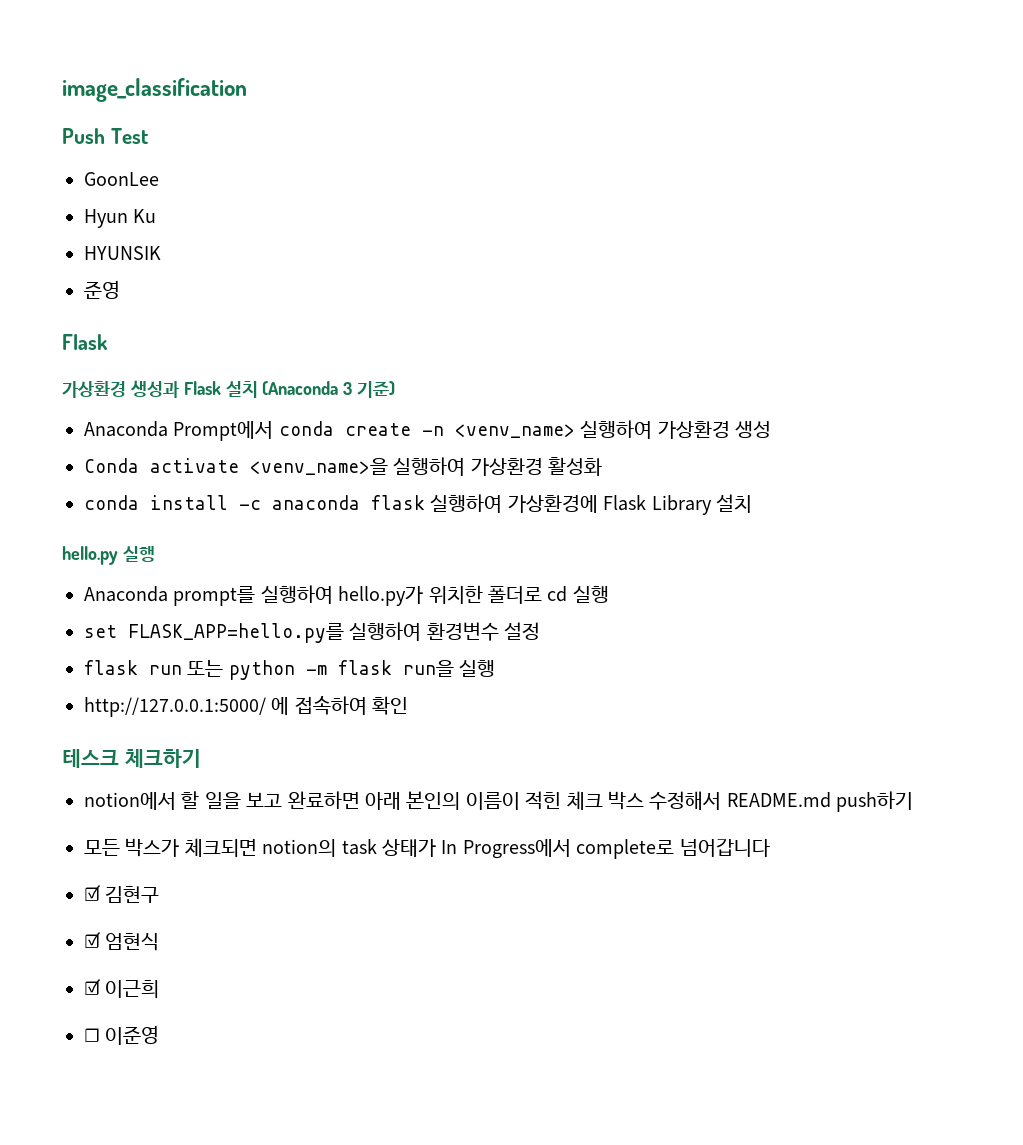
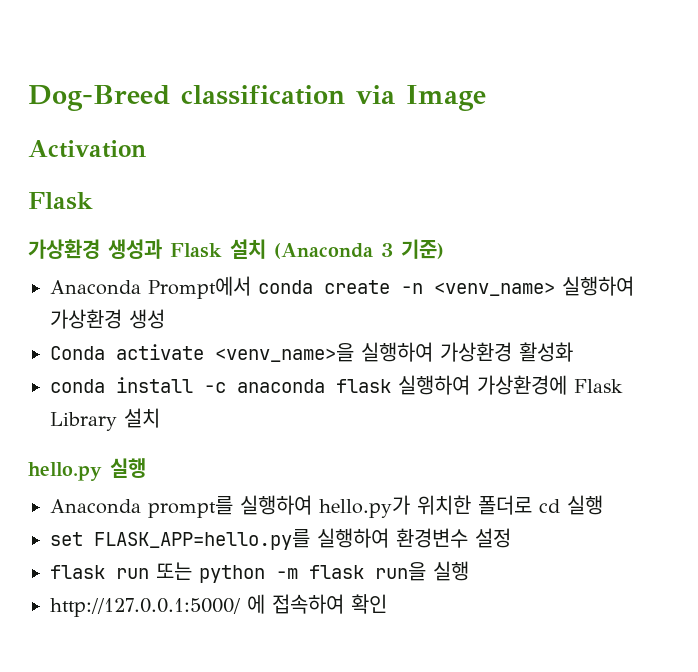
[62,78,247,102] [62,128,148,144] [84,172,159,186] [84,209,157,228] [84,246,161,260] [84,280,120,299] image_classification // Push Test // GoonLee // Hyun Ku // HYUNSIK // 준영 -> [28,85,486,111] [28,140,146,158] Dog-Breed classification via Image // Activation
[62,749,201,768] [84,791,914,812] [84,838,770,859] [84,885,160,903] [84,932,160,951] [84,979,160,998] [84,1025,160,1045] // 테스크 체크하기 // notion에서 할 일을 보고 완료하면 아래 본인의 이름이 적힌 체크 박스 수정해서 README.md push하기 // 모든 박스가 체크되면 notion의 task 상태가 In Progress에서 complete로 넘어갑니다 // ☑ 김현구 // ☑ 엄현식 // ☑ 이근희 // ☐ 이준영 -> (387, 604) none

